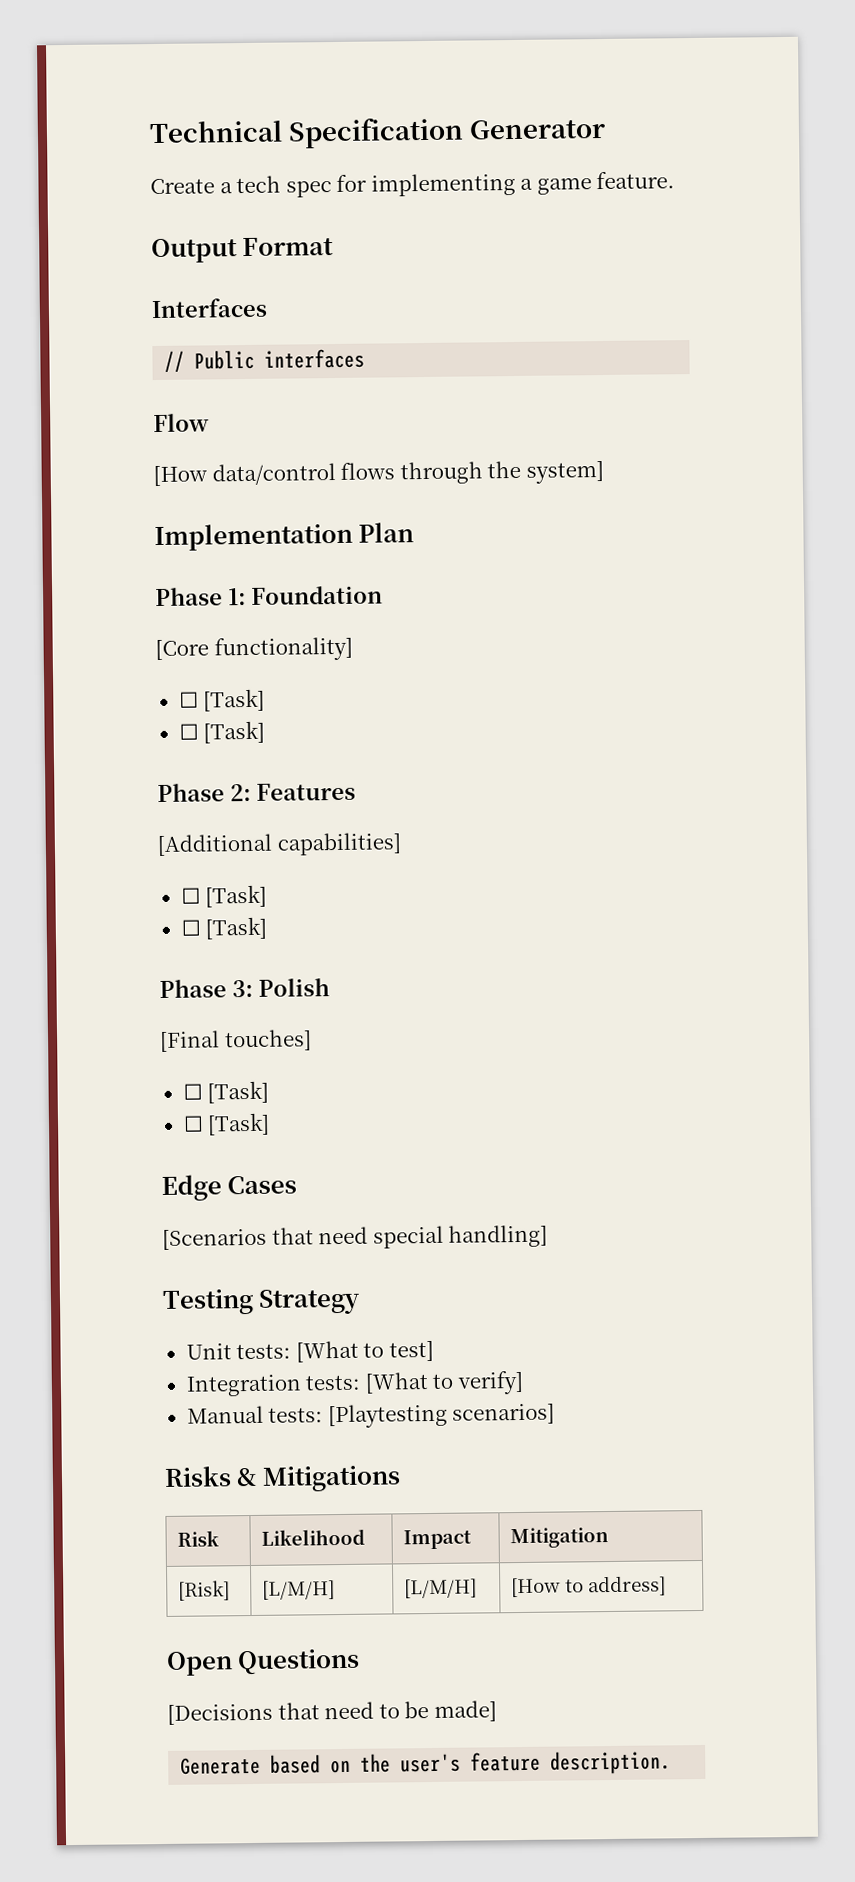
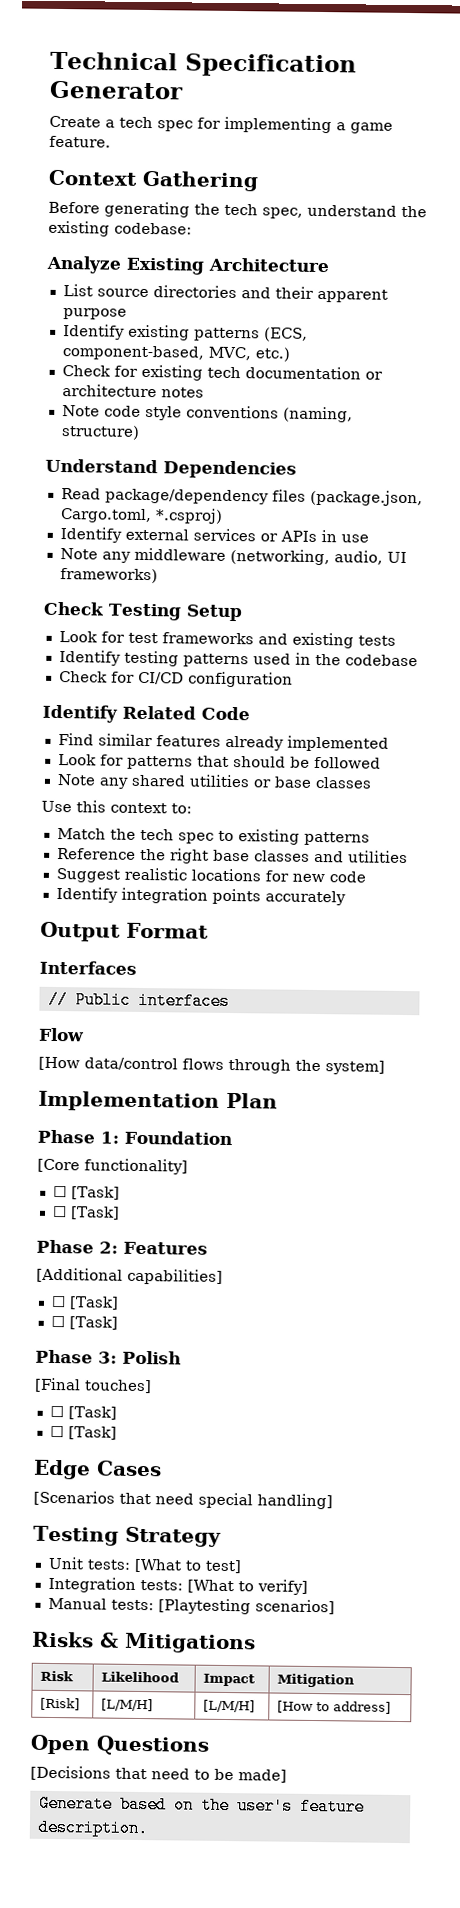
(676, 180) none -> [48,169,259,192] [48,201,427,219] [48,220,192,237] [46,255,330,275] [62,284,388,303] [62,308,127,320] [62,324,308,342] [61,345,290,362] [61,364,383,381] [61,384,204,398] [61,405,353,423] [60,425,140,440] [45,458,297,479] [60,488,423,507] [59,508,223,524] [59,527,369,543] [59,547,407,566] [59,568,158,584] [43,601,243,622] [58,631,396,649] [58,650,418,668] [58,671,293,688] [42,704,250,723] [57,732,389,752] [57,753,381,770] [56,773,372,789] [41,800,192,814] [56,827,370,846] [56,847,408,864] [55,867,366,883] [55,886,346,906] // Context Gathering // Before generating the tech spec, understand the existing codebase: // Analyze Existing Architecture // List source directories and their apparent purpose // Identify existing patterns (ECS, component-based, MVC, etc.) // Check for existing tech documentation or architecture notes // Note code style conventions (naming, structure) // Understand Dependencies // Read package/dependency files (package.json, Cargo.toml, *.csproj) // Identify external services or APIs in use // Note any middleware (networking, audio, UI frameworks) // Check Testing Setup // Look for test frameworks and existing tests // Identify testing patterns used in the codebase // Check for CI/CD configuration // Identify Related Code // Find similar features already implemented // Look for patterns that should be followed // Note any shared utilities or base classes // Use this context to: // Match the tech spec to existing patterns // Reference the right base classes and utilities // Suggest realistic locations for new code // Identify integration points accurately

